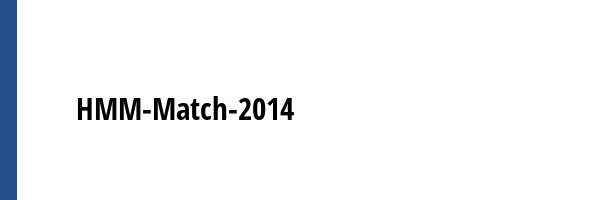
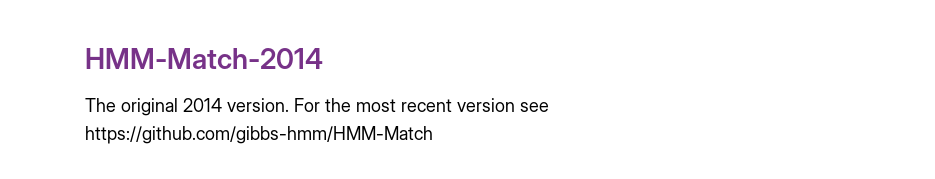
(294, 108) none -> [85,98,549,116] [85,126,433,144] // The original 2014 version. For the most recent version see https://github.com/gibbs-hmm/HMM-Match

